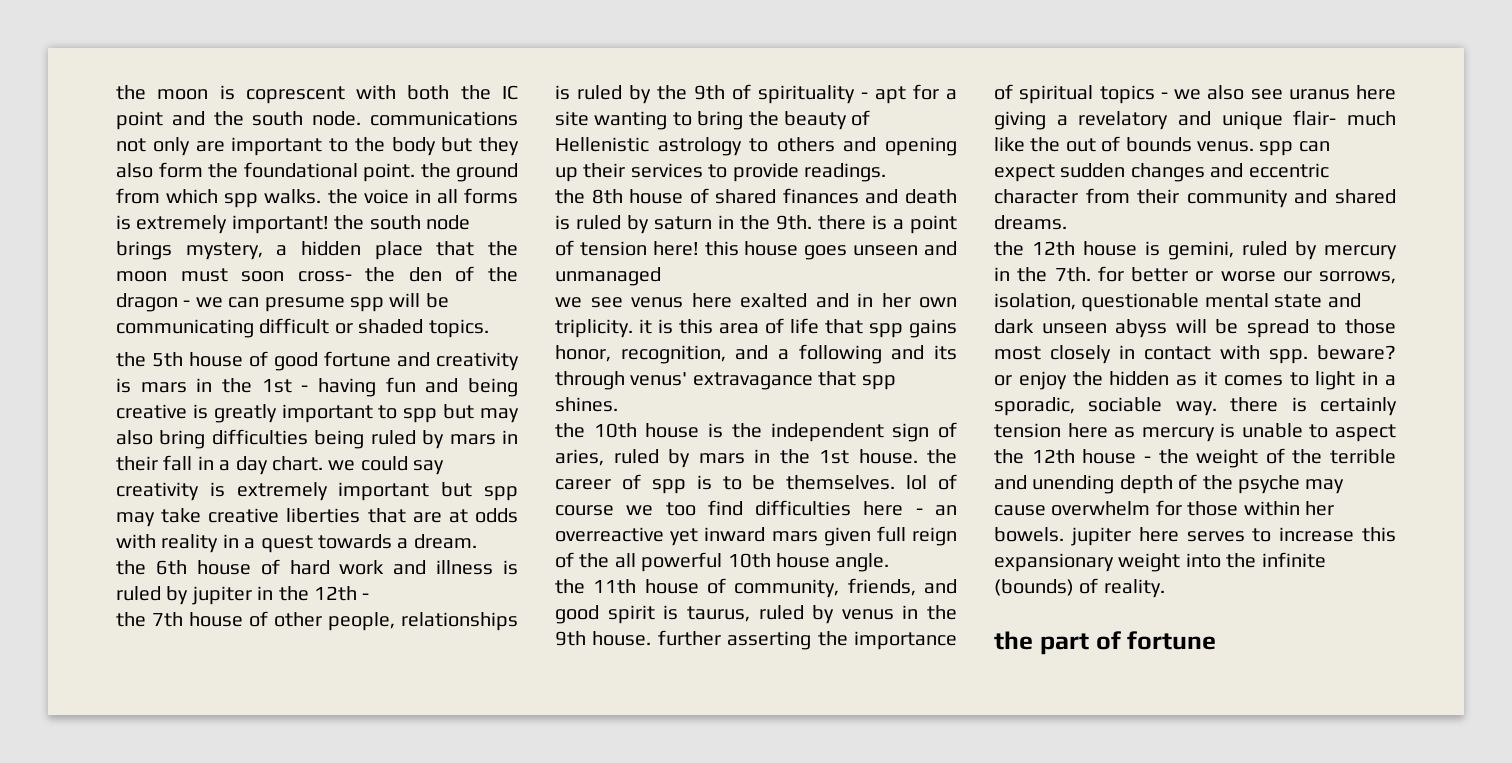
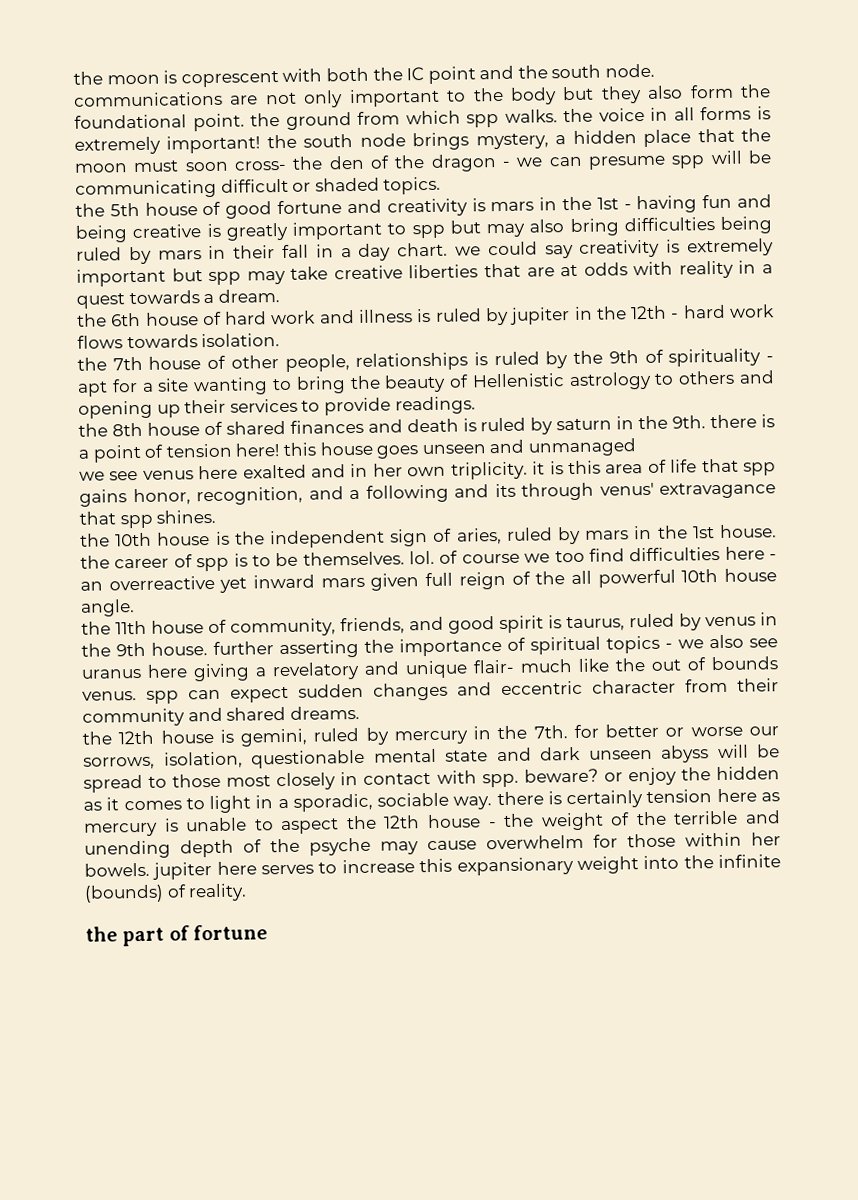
(518, 118) none -> [230,95,259,105] are
[195,141,225,152] are -> (344, 99) none
(370, 596) none -> [682,304,775,319] [77,333,281,349] hard work flows towards isolation.
[906,475,928,490] lol -> [409,550,435,565] lol.

